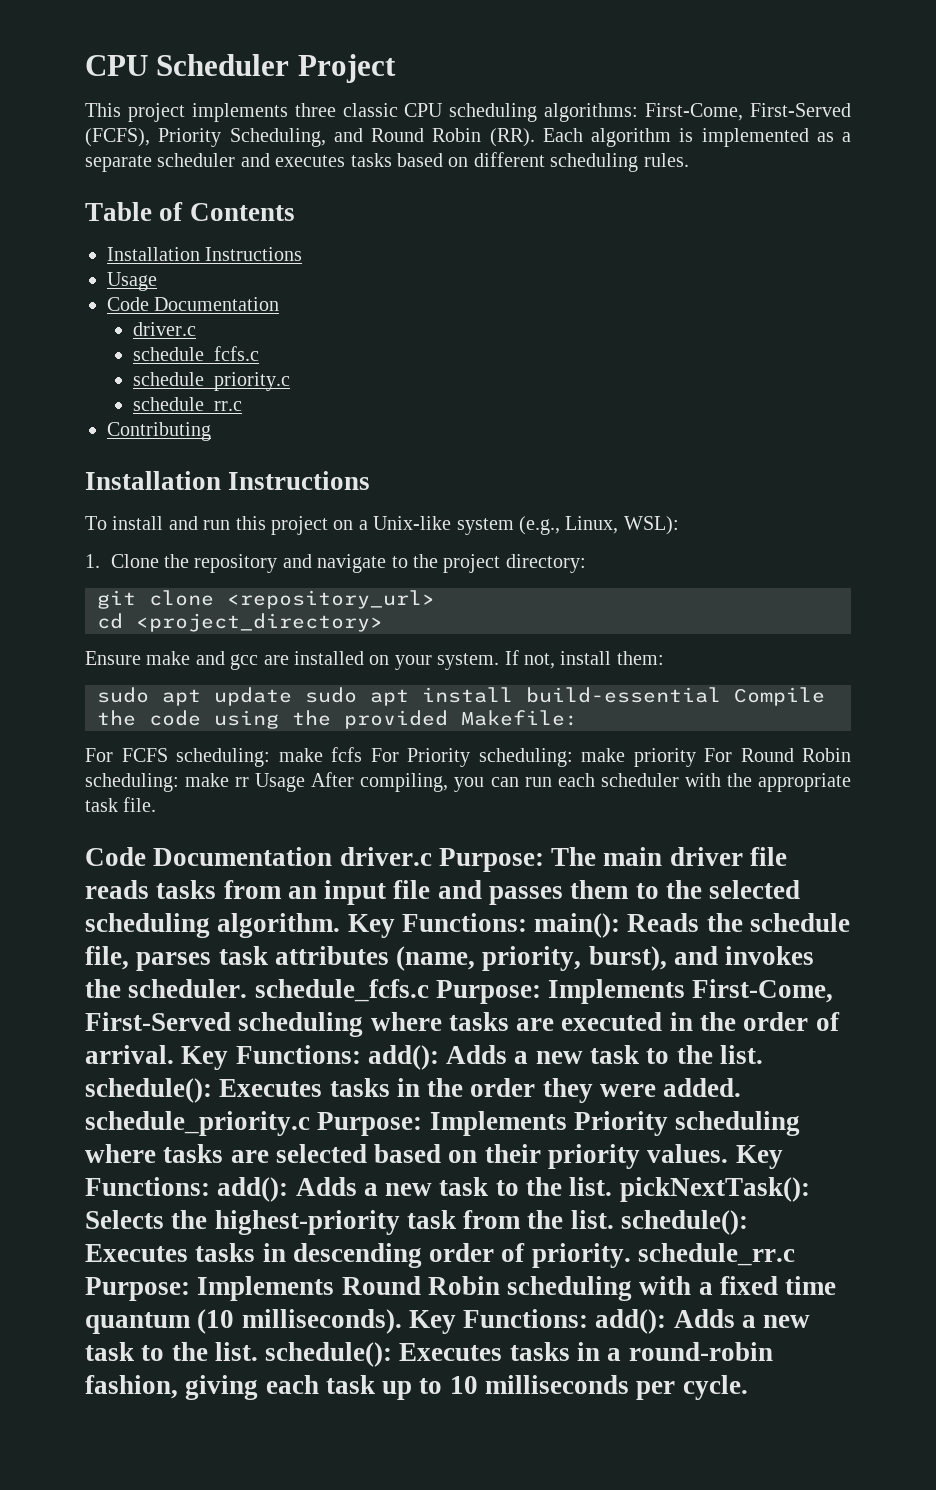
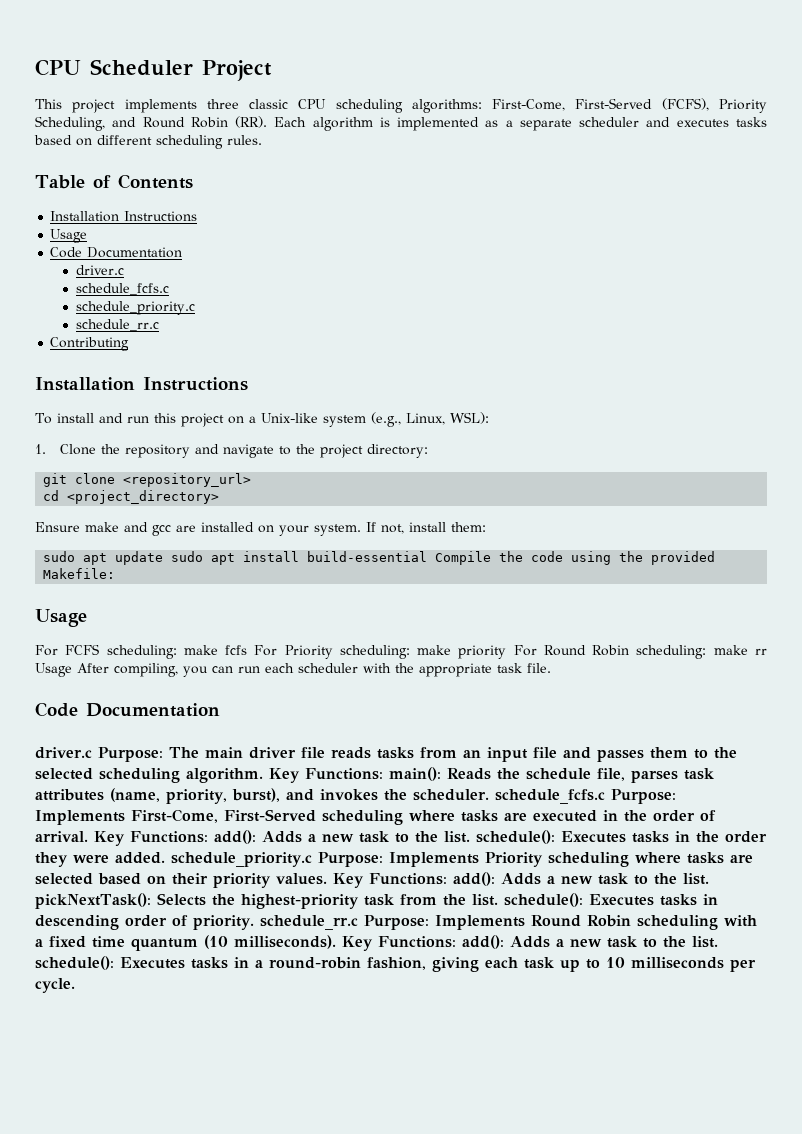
(578, 718) none -> [35,609,87,627] // Usage
(333, 856) none -> (220, 710) //

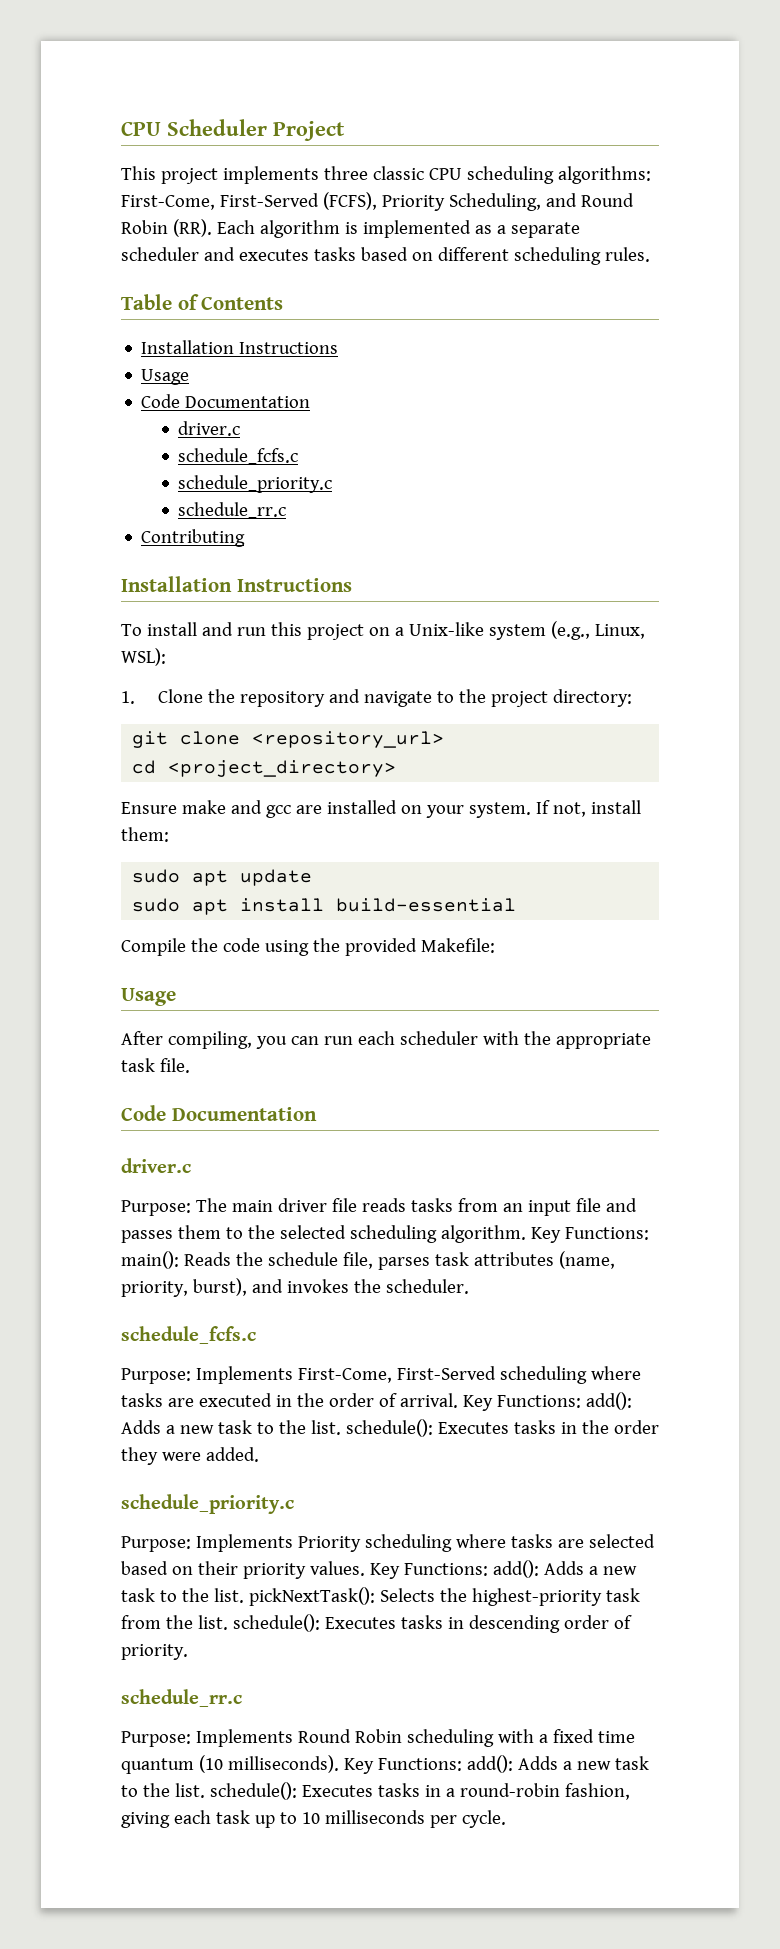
(164, 558) none -> (313, 877) //
(428, 556) none -> (517, 905) //
[35,644,767,659] [35,663,72,677] For FCFS scheduling: make fcfs For Priority scheduling: make priority For Round Robin scheduling: make rr Usage -> (176, 997) none
(92, 753) none -> (191, 1165) //
[494,789,605,804] schedule_fcfs.c -> [121,1326,256,1344] // schedule_fcfs.c //
[171,852,312,867] schedule_priority.c -> [121,1494,294,1514] // schedule_priority.c //
[259,915,358,930] schedule_rr.c -> [121,1689,242,1707] // schedule_rr.c //

